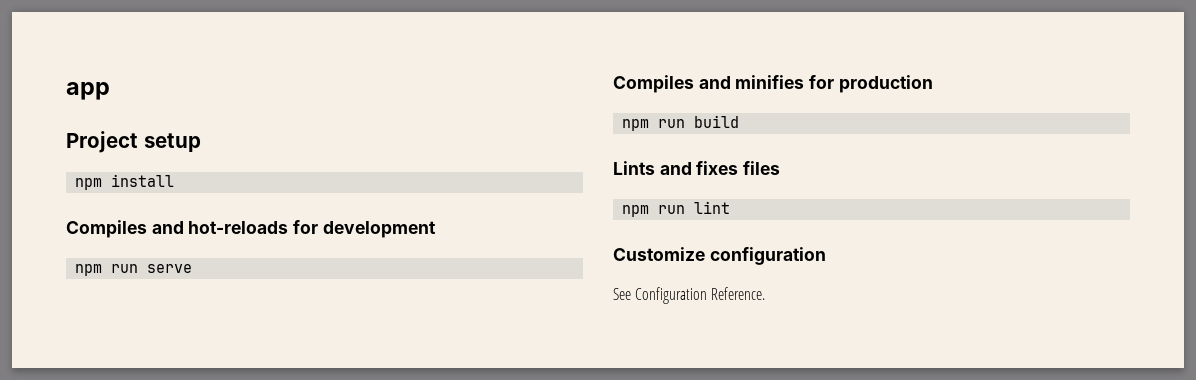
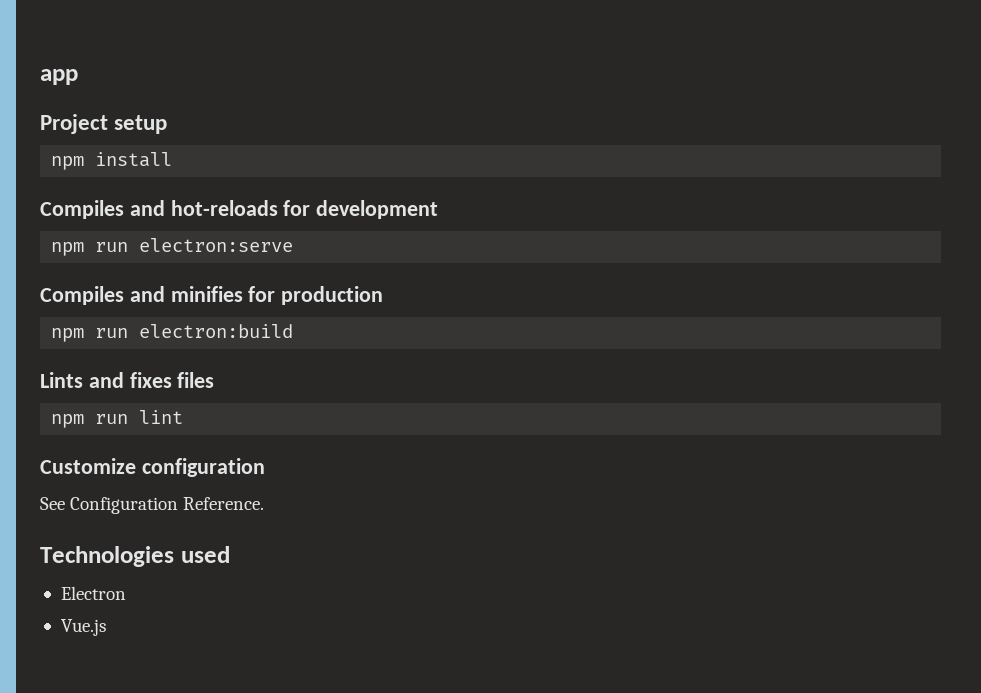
[147,264,193,273] serve -> [139,238,294,252] electron:serve
[694,115,740,128] build -> [139,324,294,338] electron:build
(766, 293) none -> [40,546,230,567] [60,586,126,600] [60,619,106,636] // Technologies used // Electron // Vue.js

